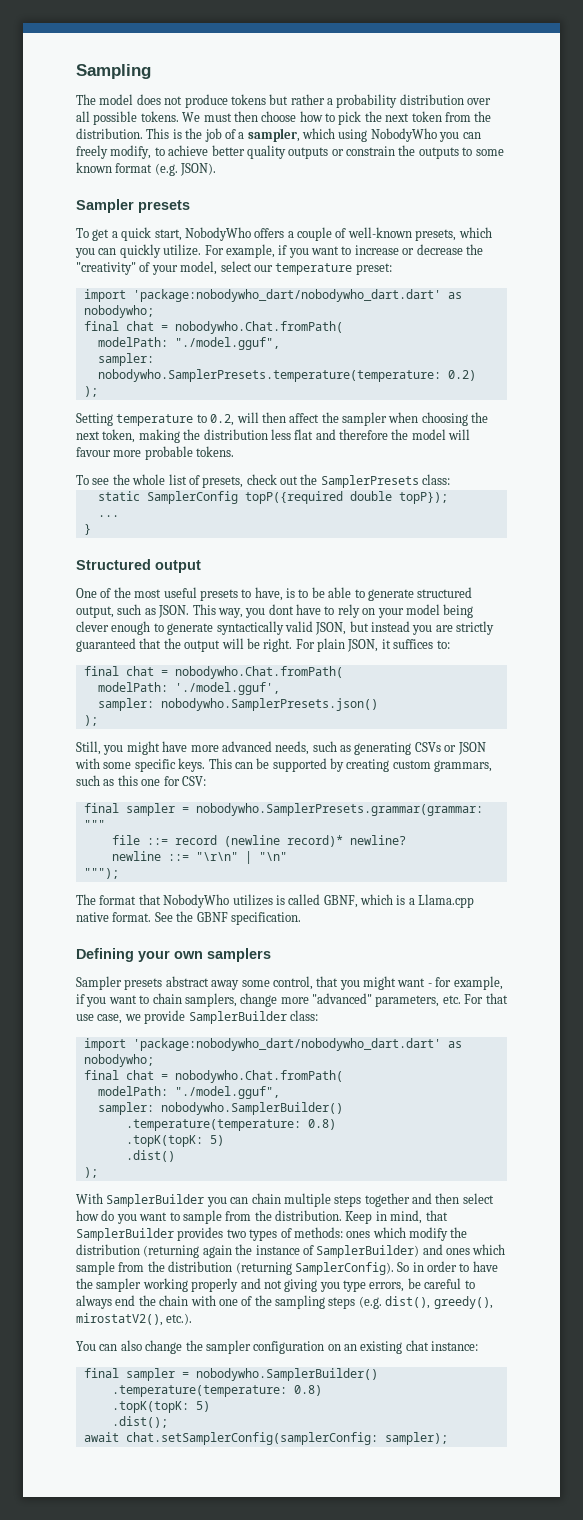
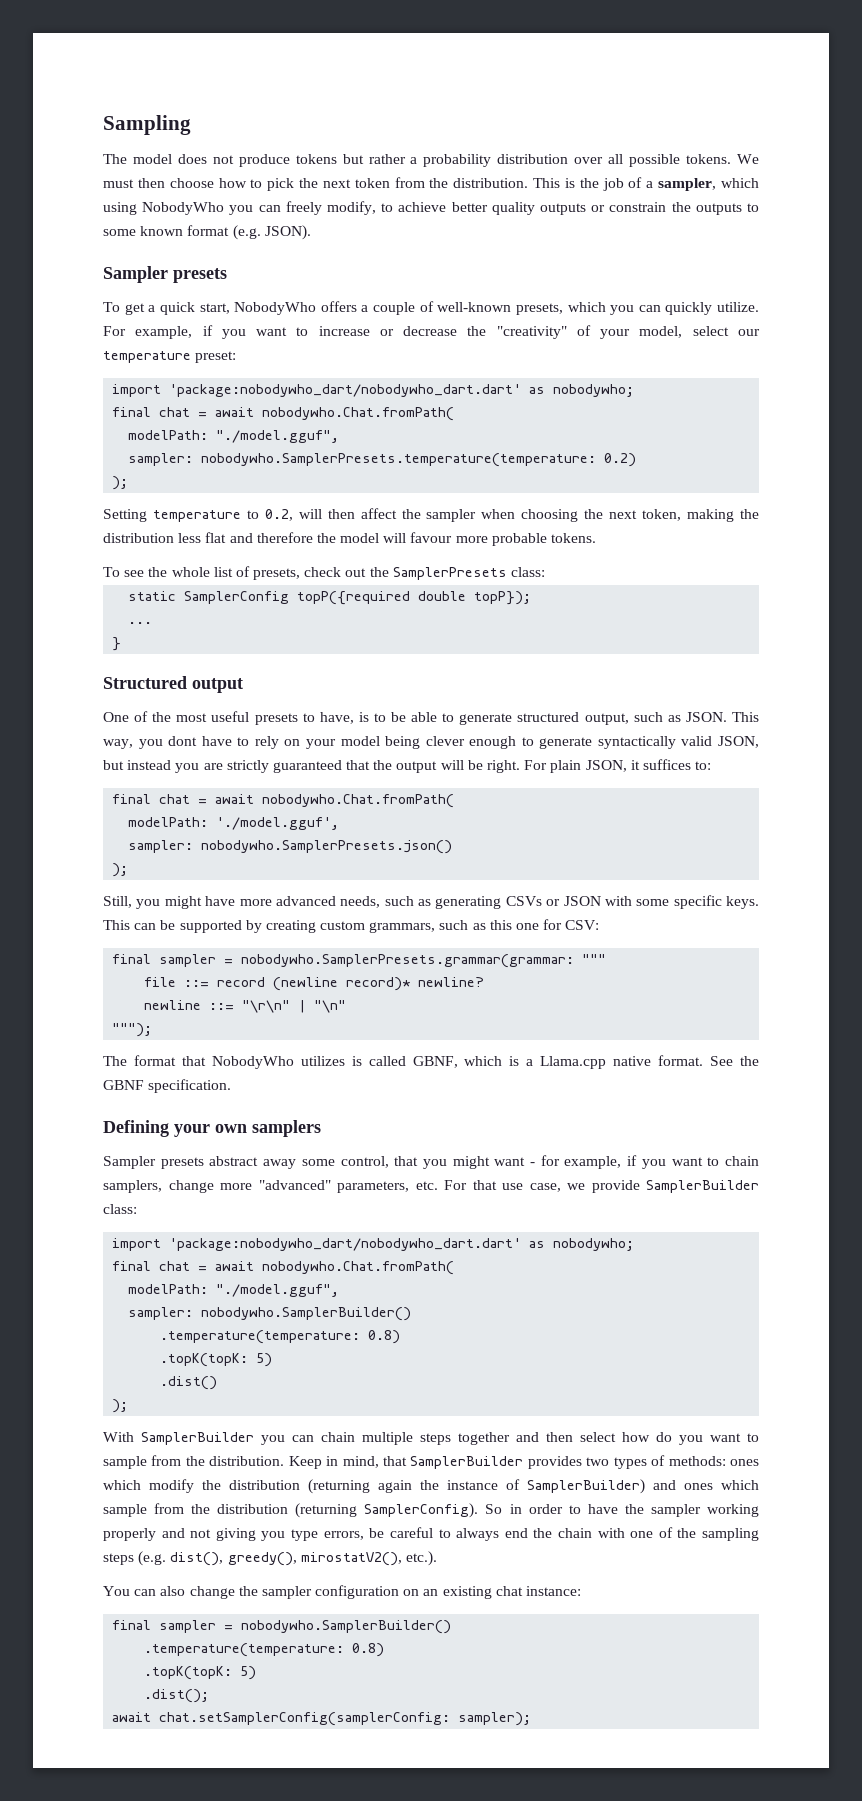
(168, 328) none -> [215,407,255,417] await
(168, 673) none -> [215,794,255,804] await
(168, 1077) none -> [215,1261,255,1271] await

